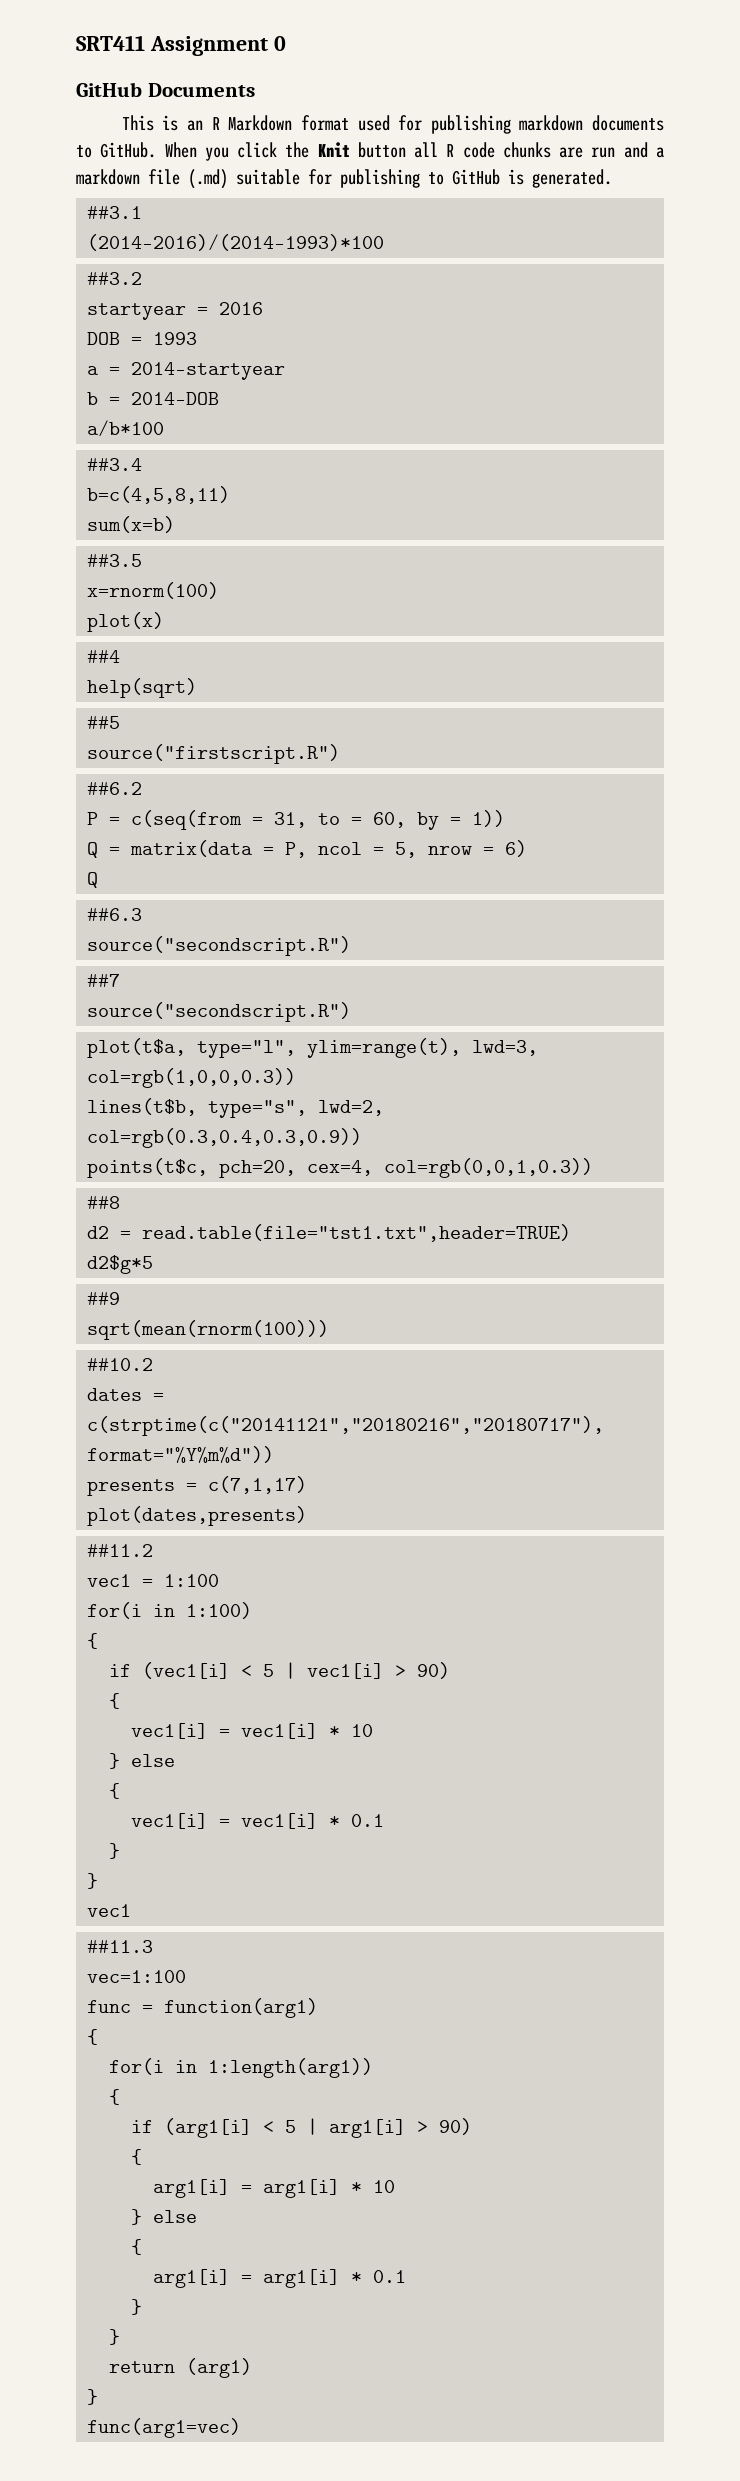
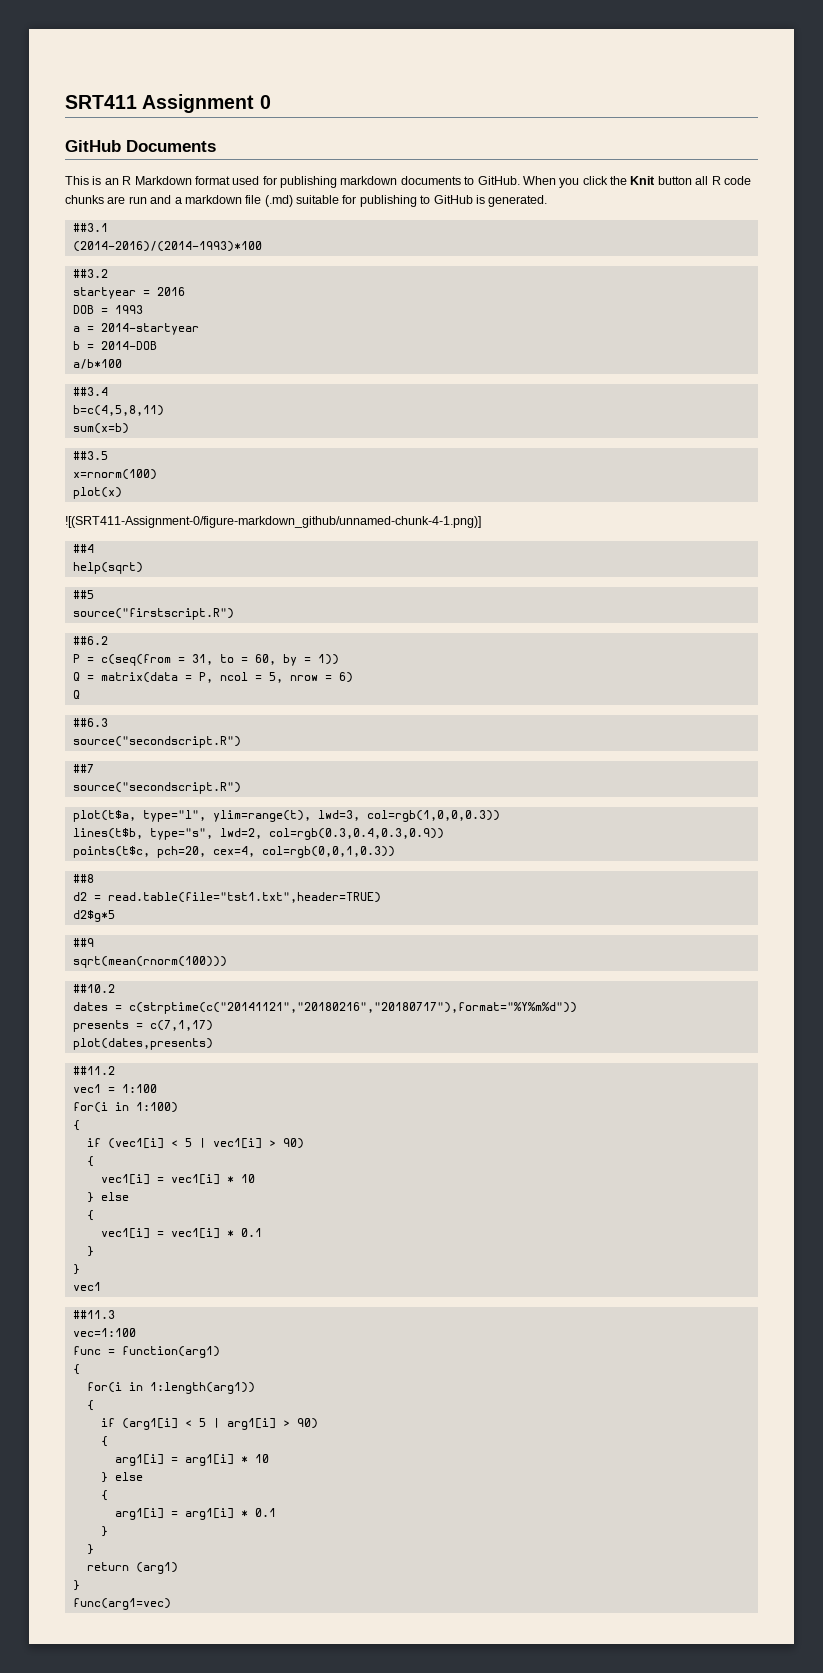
(165, 622) none -> [65,516,481,528] // ![(SRT411-Assignment-0/figure-markdown_github/unnamed-chunk-4-1.png)]

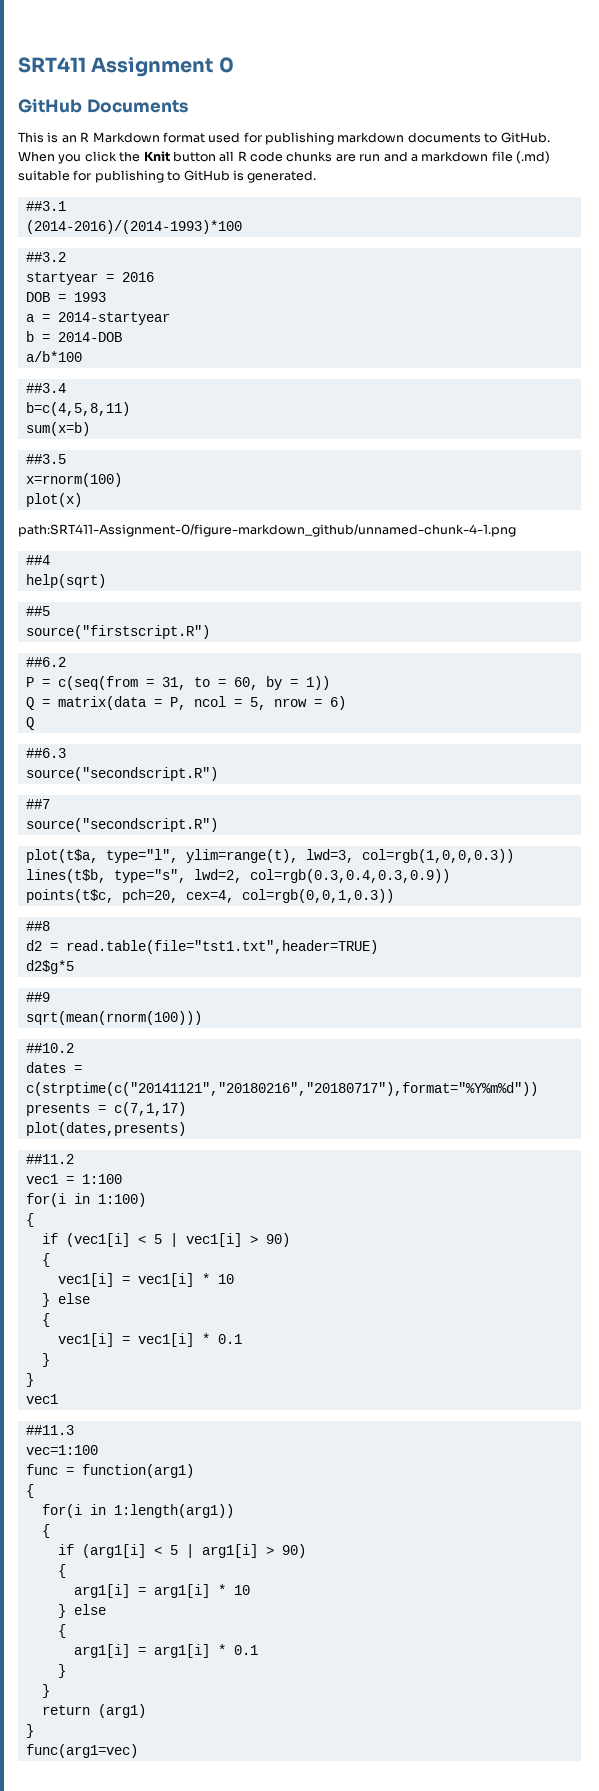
[65,516,481,528] ![(SRT411-Assignment-0/figure-markdown_github/unnamed-chunk-4-1.png)] -> [18,524,516,537] path:SRT411-Assignment-0/figure-markdown_github/unnamed-chunk-4-1.png

